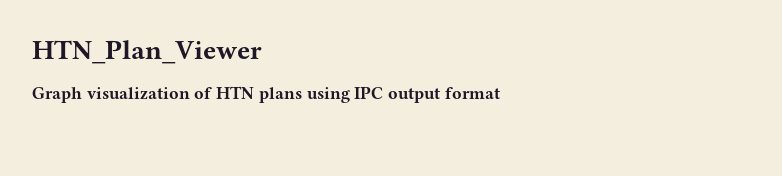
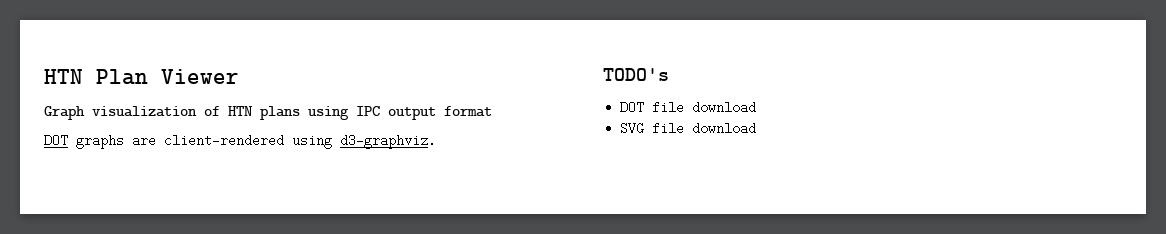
[32,40,262,64] HTN_Plan_Viewer -> [44,69,239,85] HTN Plan Viewer
(500, 93) none -> [44,134,436,149] [603,68,669,81] [620,101,757,114] [620,122,757,135] // DOT graphs are client-rendered using d3-graphviz. // TODO's // DOT file download // SVG file download

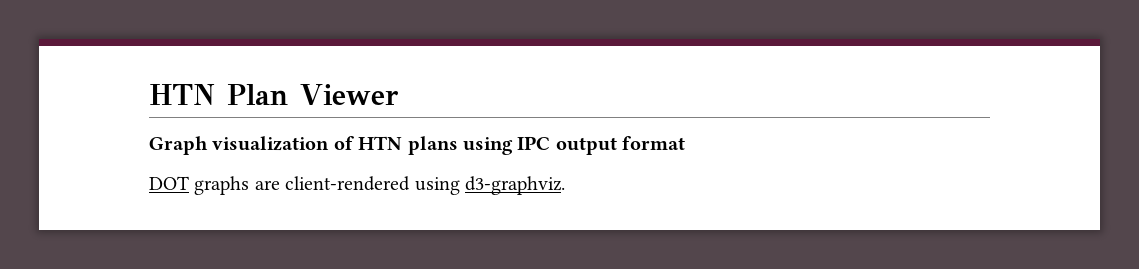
[603,68,669,81] [620,101,757,114] [620,122,757,135] // TODO's // DOT file download // SVG file download -> (565, 185) none

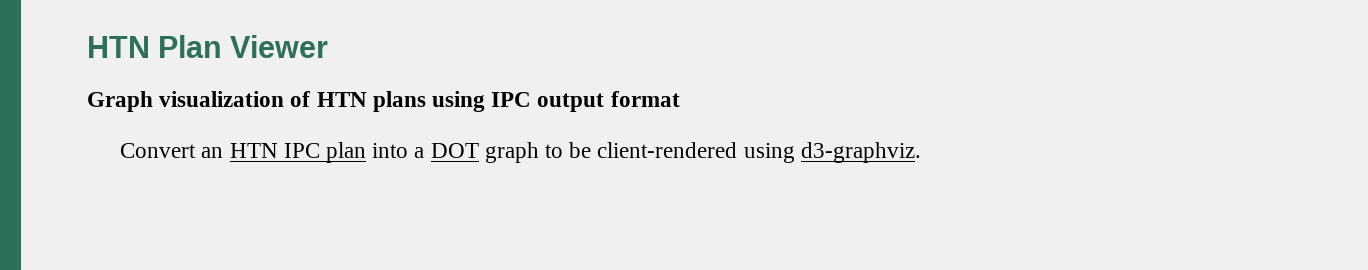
[149,176,280,195] DOT graphs are -> [120,142,592,163] Convert an HTN IPC plan into a DOT graph to be

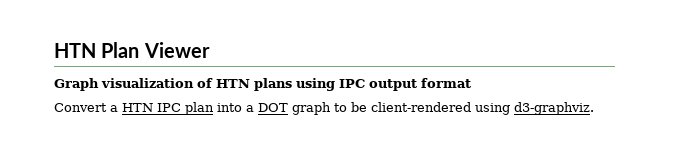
[201,147,224,158] an -> [110,105,118,112] a

